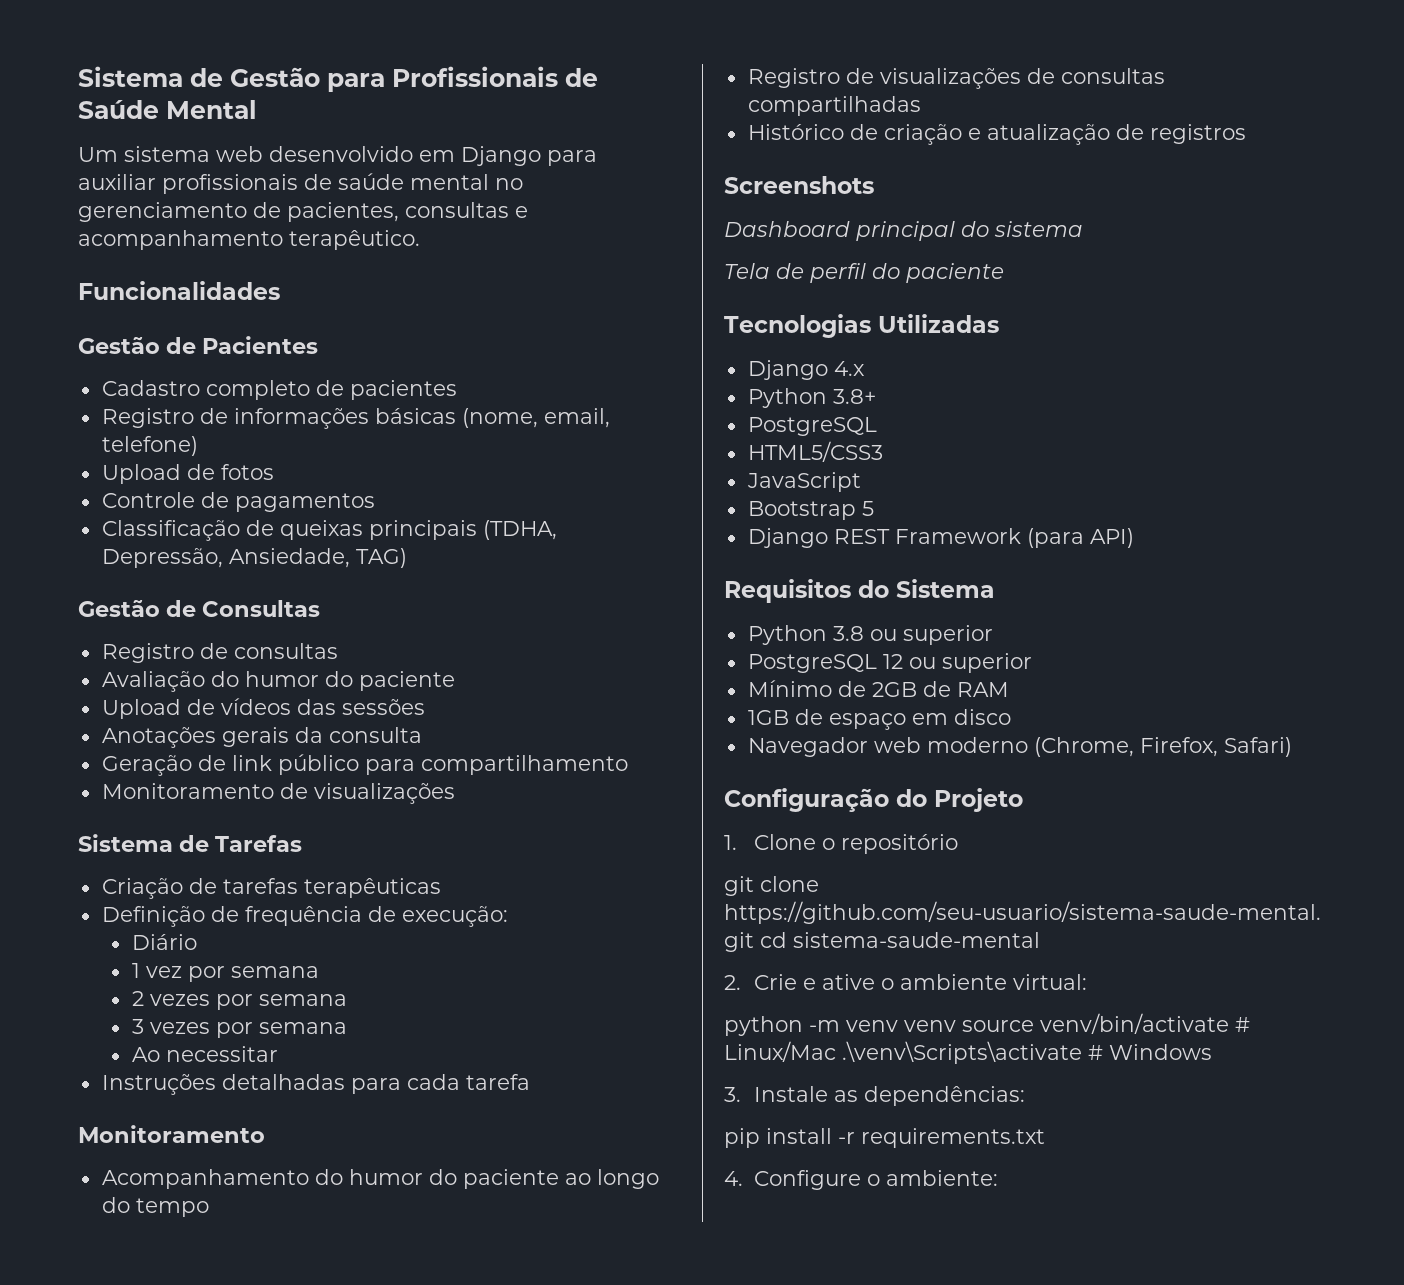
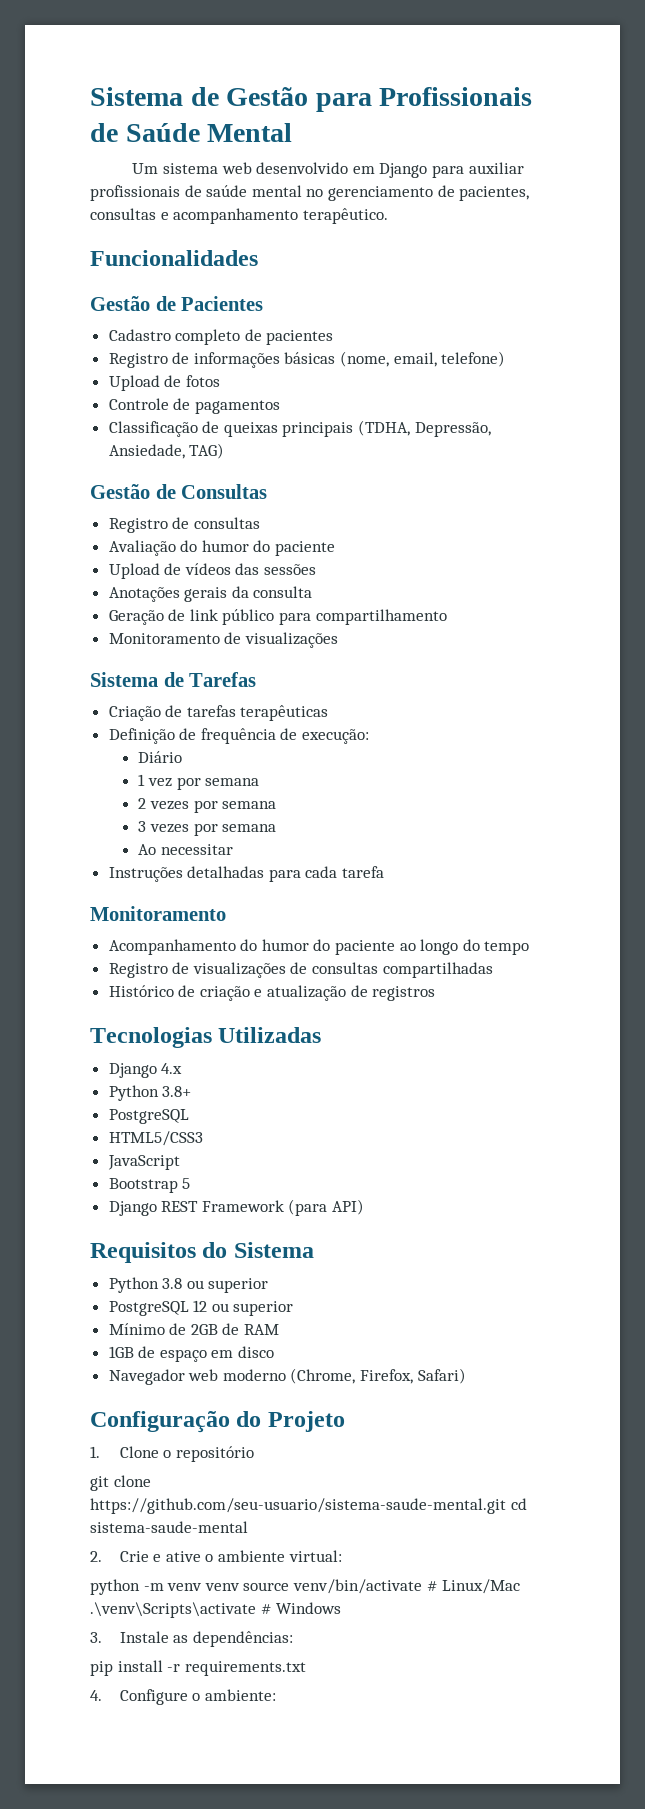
[724,176,874,194] [724,221,1083,241] [724,263,1004,283] // Screenshots // Dashboard principal do sistema // Tela de perfil do paciente -> (436, 993) none

